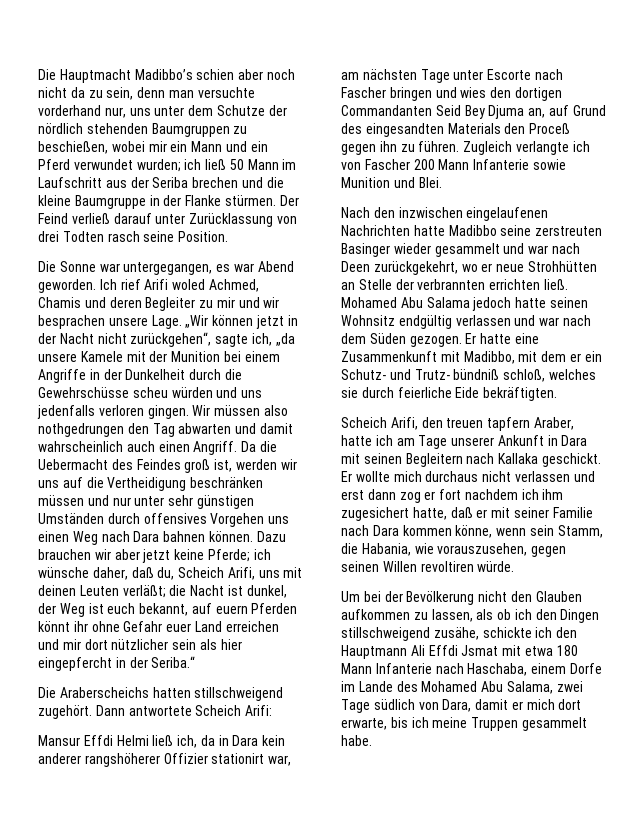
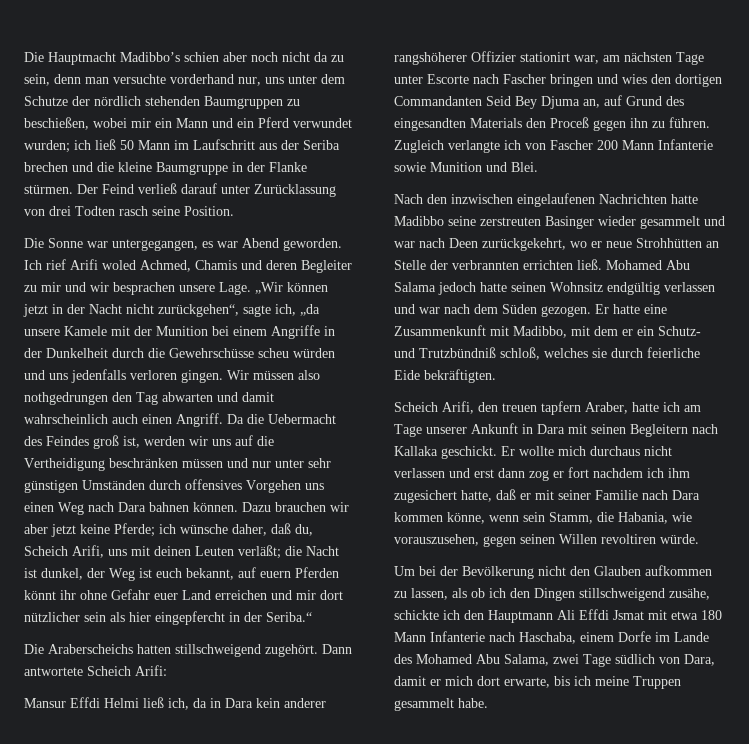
[414,369,500,380] Trutz- bündniß -> [419,347,496,358] Trutzbündniß

